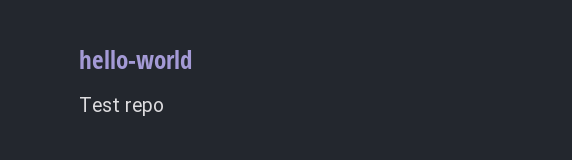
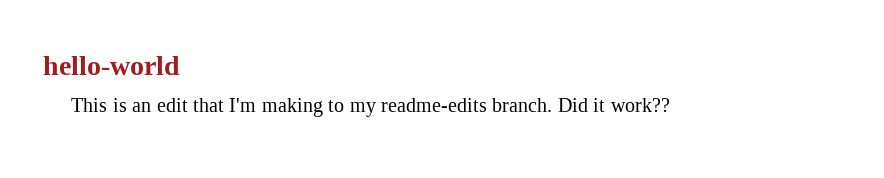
[79,97,165,116] Test repo -> [71,98,670,117] This is an edit that I'm making to my readme-edits branch. Did it work??

